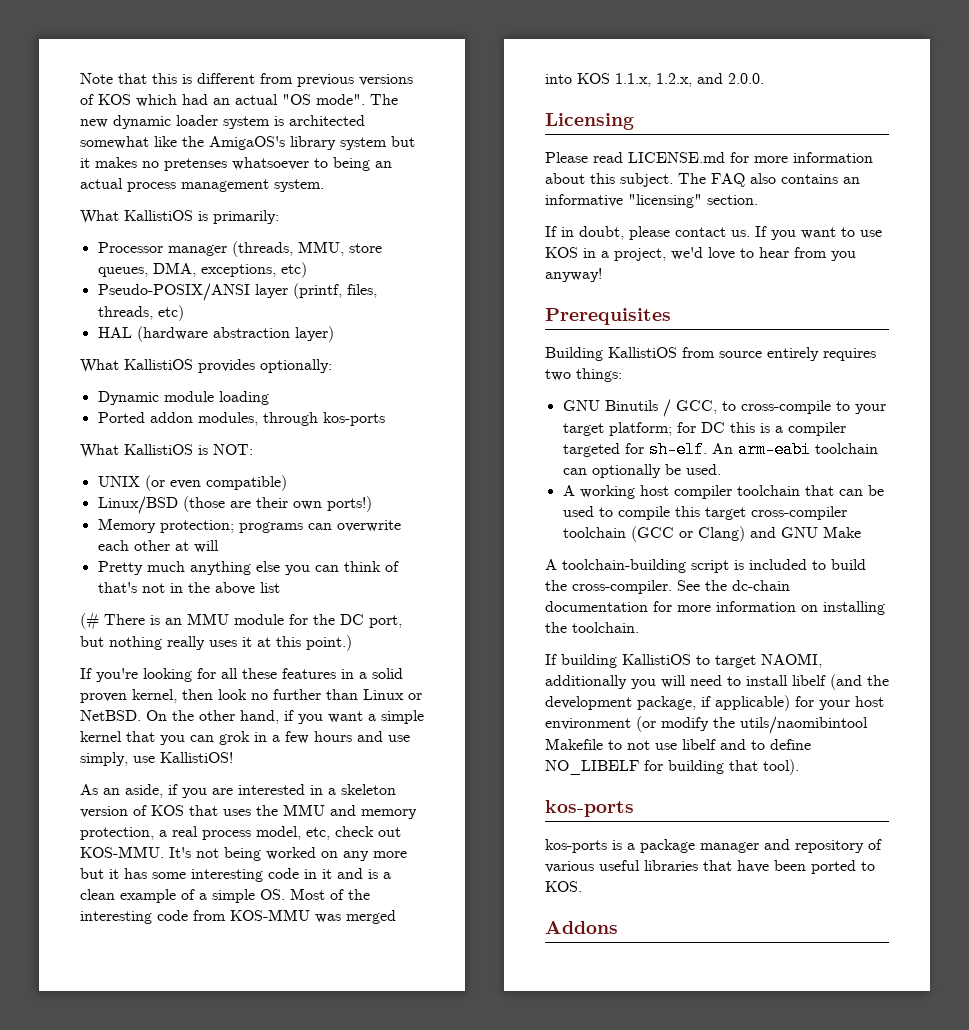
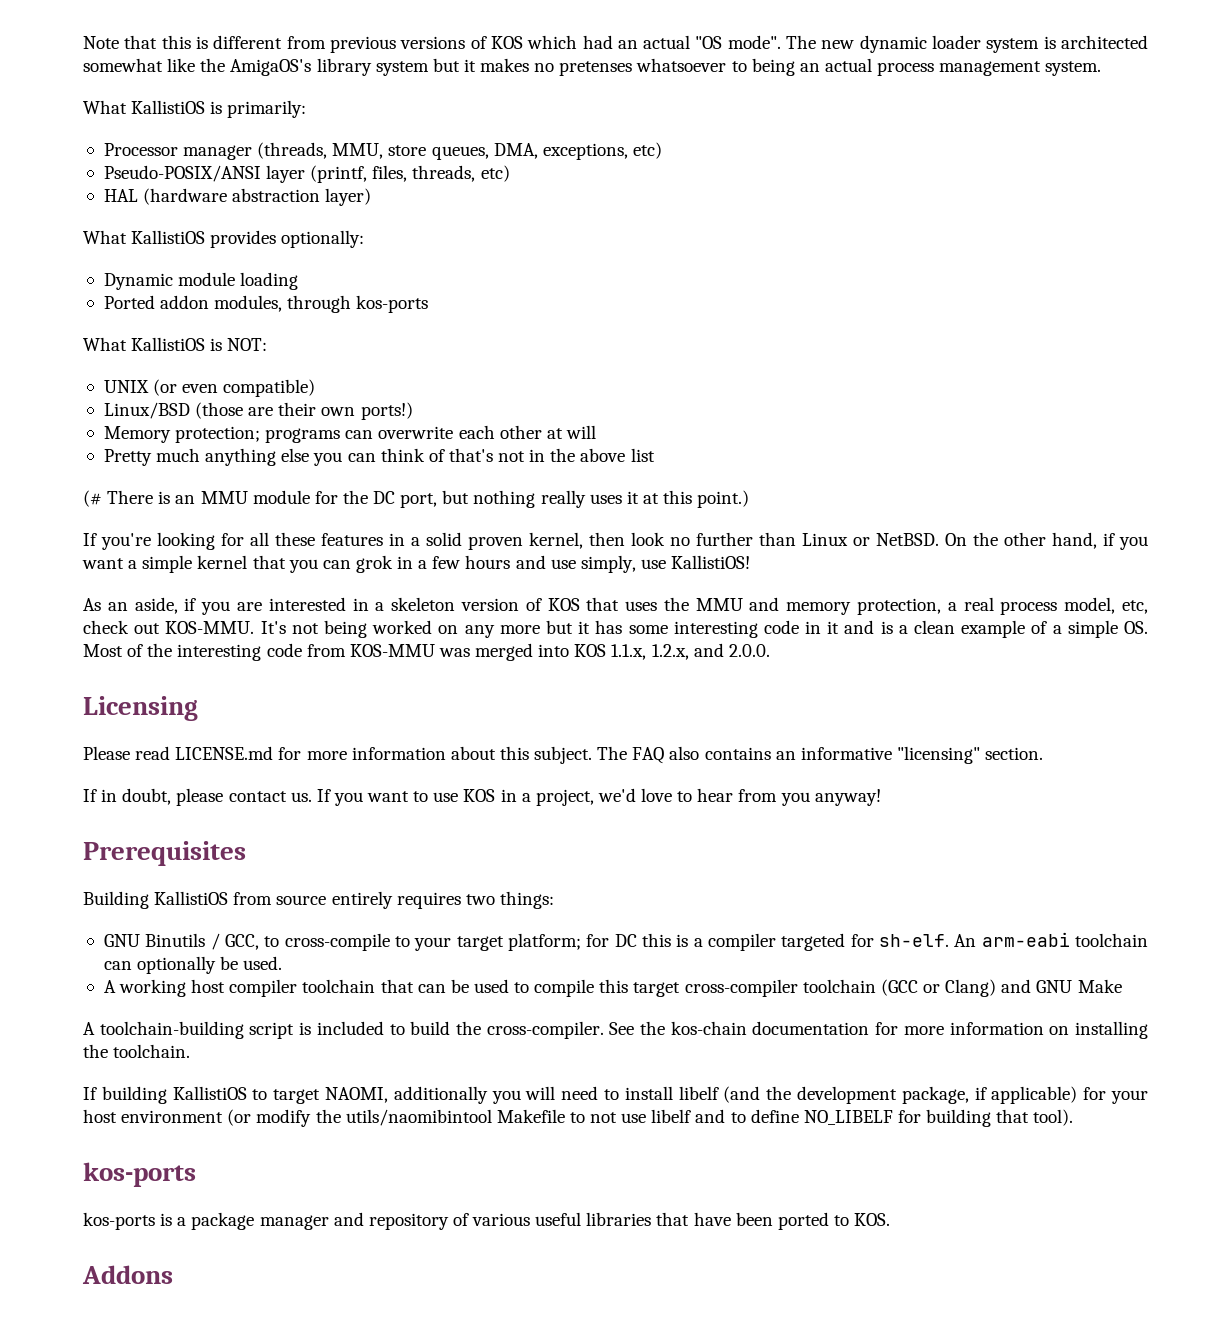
[732,580,790,591] dc-chain -> [670,1021,747,1035] kos-chain

